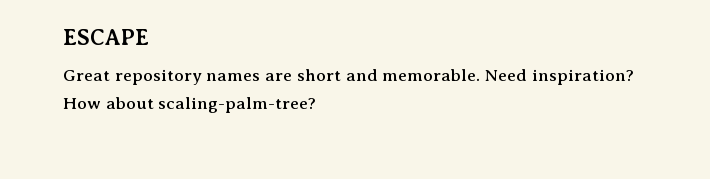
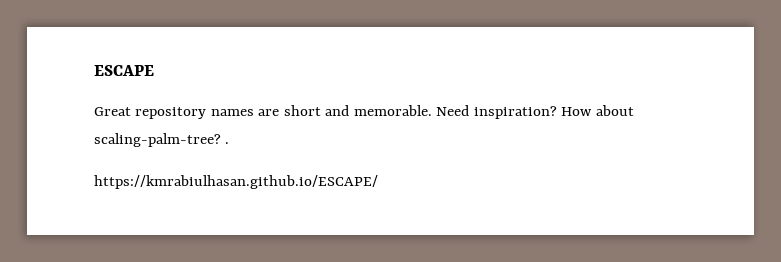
(317, 105) none -> [225,142,230,144] [94,175,378,189] . // https://kmrabiulhasan.github.io/ESCAPE/

